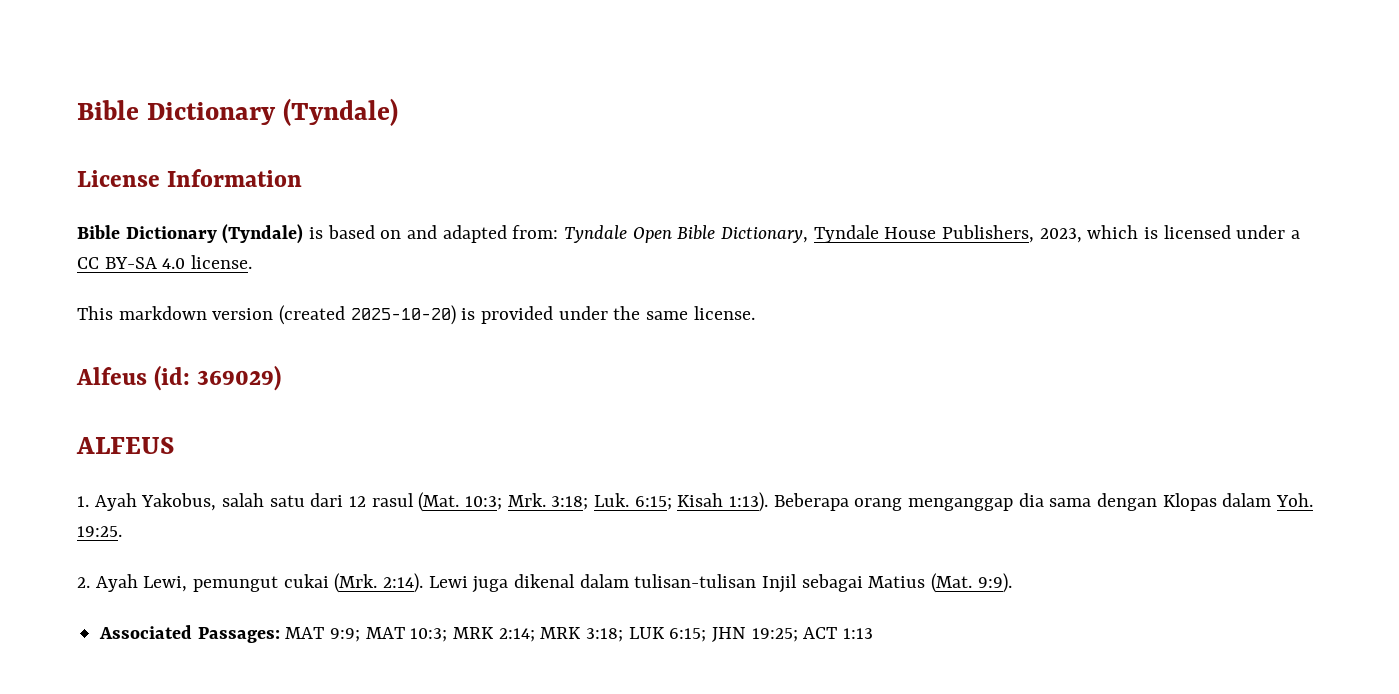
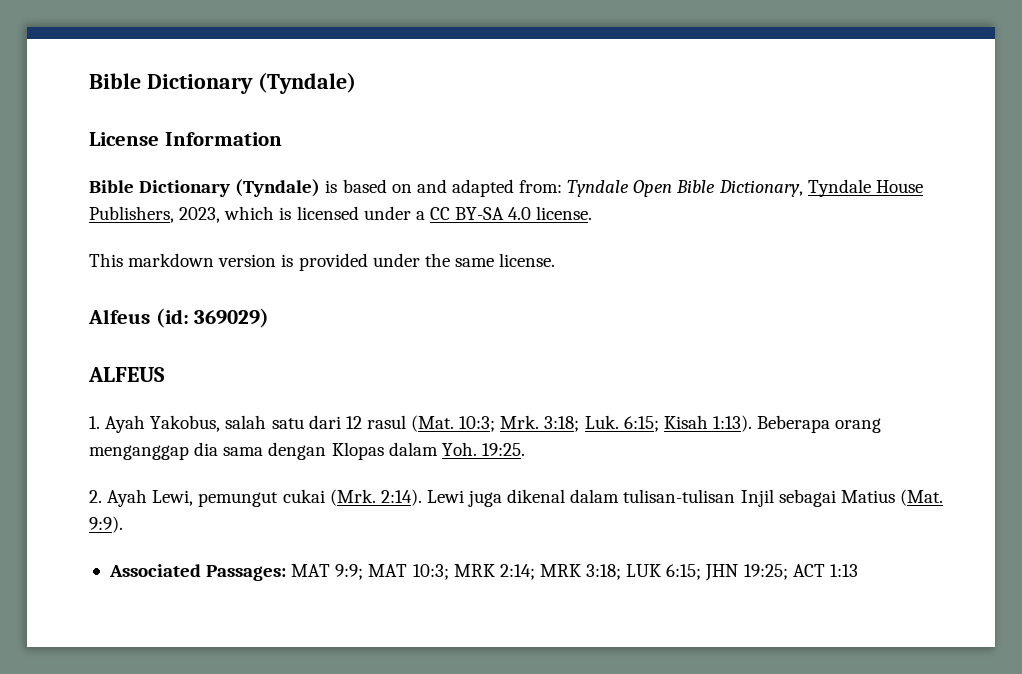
[279,305,456,325] (created 2025-10-20) -> (277, 260) none

